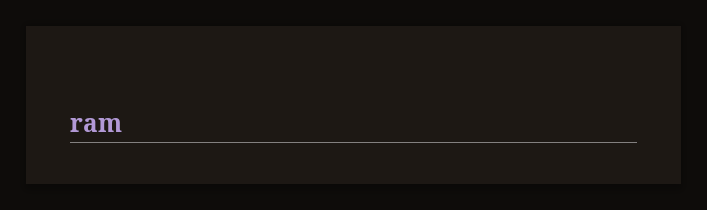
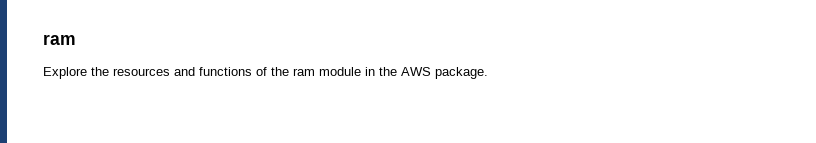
[70,118,122,132] ram -> [43,34,76,45] [43,67,488,79] ram // Explore the resources and functions of the ram module in the AWS package.

